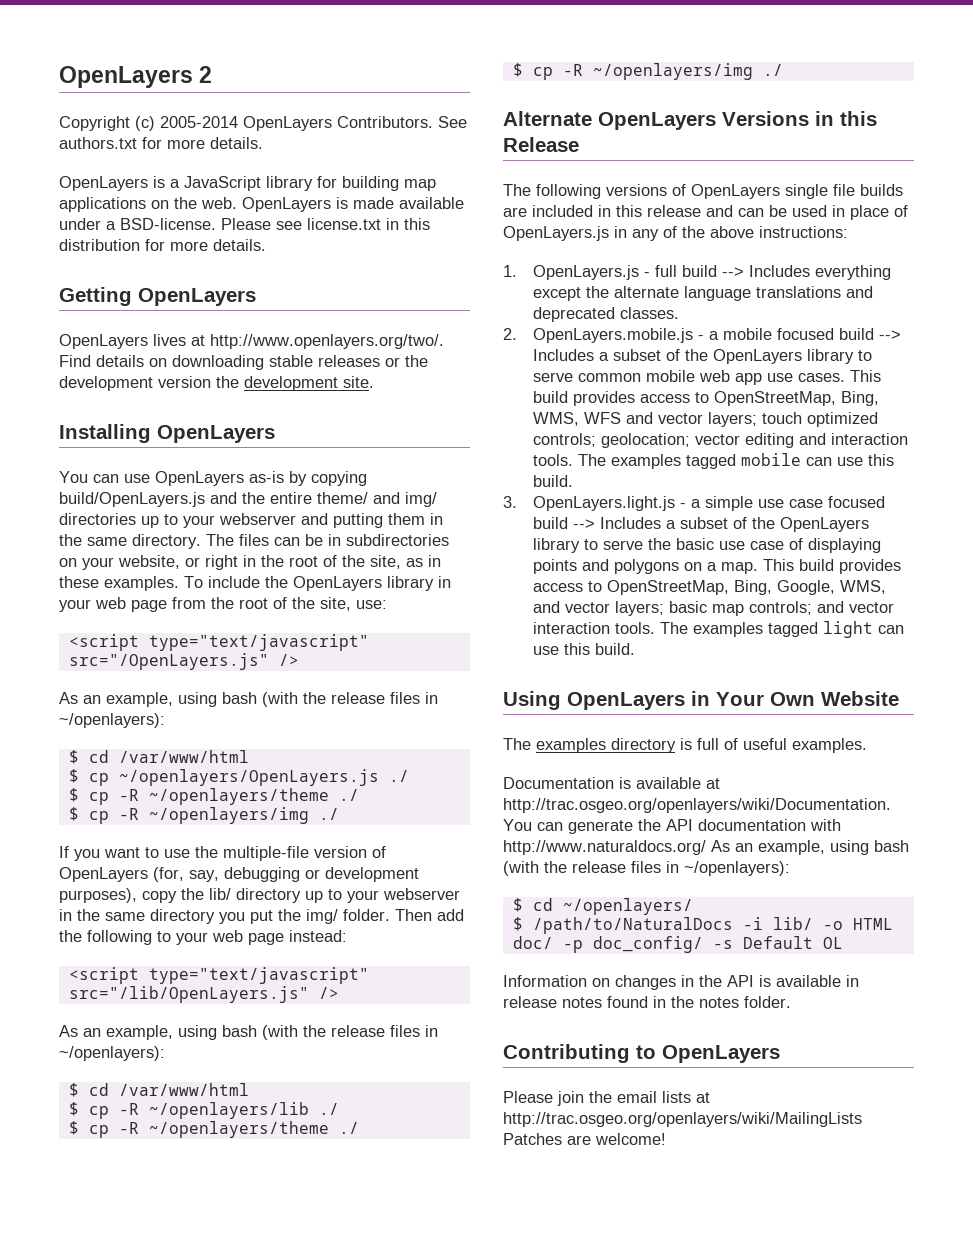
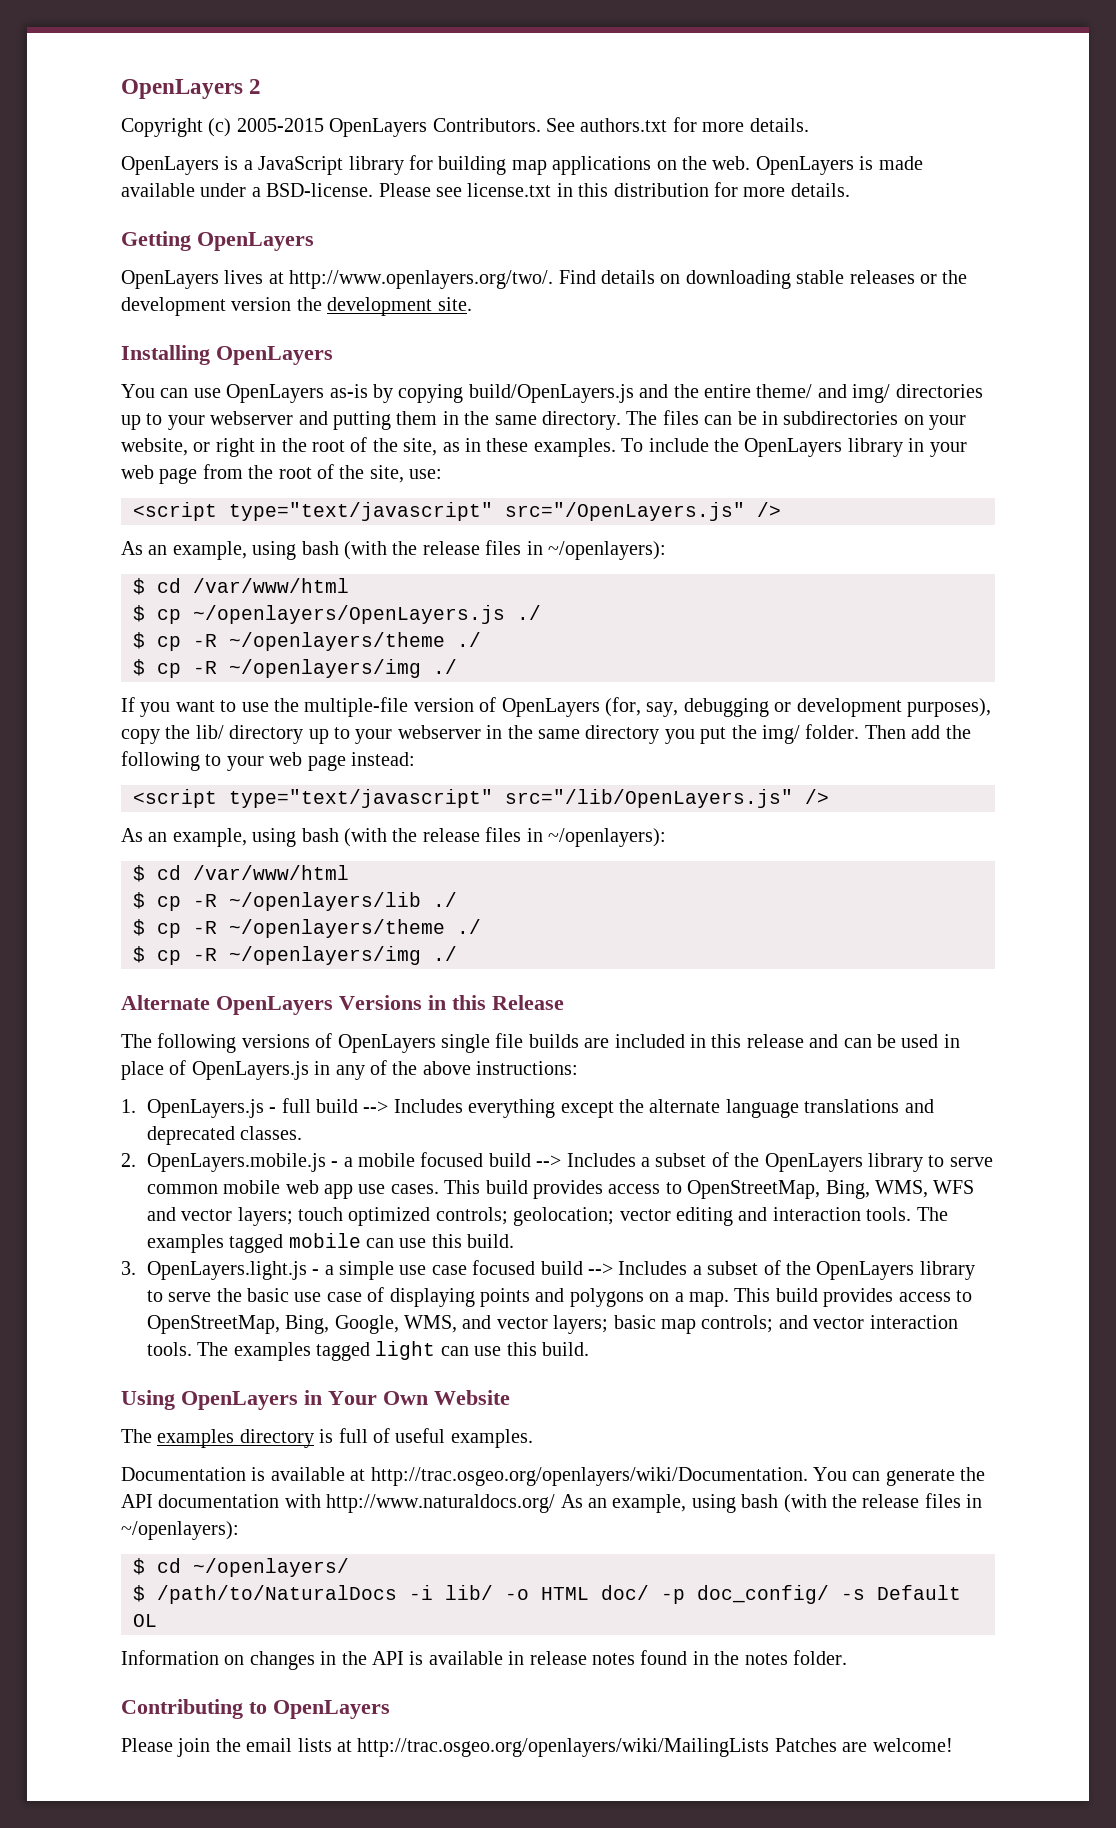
[160,116,238,128] 2005-2014 -> [236,118,324,132] 2005-2015

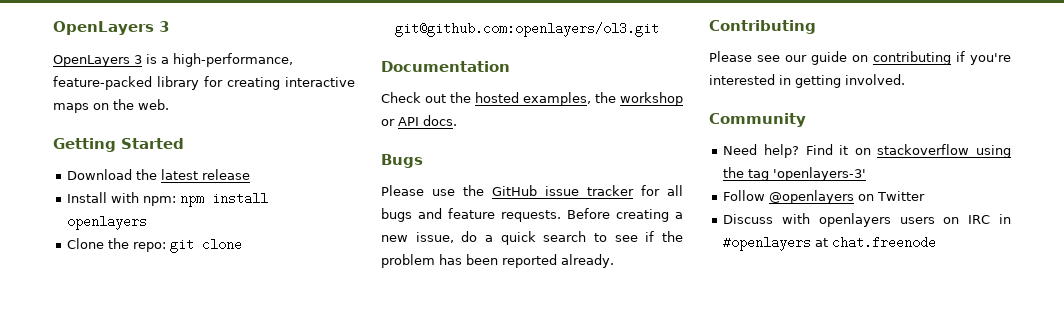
[121,79,262,99] [121,117,809,137] [121,156,219,175] OpenLayers 2 // Copyright (c) 2005-2015 OpenLayers Contributors. See authors.txt for more details. // OpenLayers -> [53,21,169,35] [53,55,142,67] OpenLayers 3 // OpenLayers 3
[258,155,923,175] [121,182,850,197] [121,231,314,251] [121,270,968,289] [121,297,472,316] [121,345,333,365] [121,384,983,403] [121,410,967,430] [121,437,967,457] [121,464,443,484] [133,502,781,521] [121,540,666,560] [133,578,349,595] [133,605,541,624] [133,632,481,651] [133,659,457,678] [121,697,991,717] [121,724,971,744] [121,751,415,771] [133,789,829,808] [121,827,666,847] [133,865,349,882] [133,892,457,911] [133,919,481,938] [133,946,457,965] [121,995,564,1015] [121,1033,960,1053] [121,1060,579,1080] [121,1098,934,1118] [146,1126,303,1145] [121,1152,993,1172] [146,1180,975,1199] [146,1207,948,1226] [146,1233,515,1253] [121,1260,975,1280] [146,1287,972,1307] [146,1315,958,1334] [146,1341,589,1361] [121,1390,510,1410] [121,1428,533,1448] [121,1467,986,1486] [121,1493,983,1513] [121,1521,239,1540] [133,1558,349,1577] [133,1585,961,1604] [133,1614,157,1627] [121,1650,847,1670] [121,1699,390,1719] [121,1738,953,1757] JavaScript library for building map applications on the web. OpenLayers is made available under a BSD-license. Please see license.txt in this distribution for more details. // Getting OpenLayers // OpenLayers lives at http://www.openlayers.org/two/. Find details on downloading stable releases or the development version the development site. // Installing OpenLayers // You can use OpenLayers as-is by copying build/OpenLayers.js and the entire theme/ and img/ directories up to your webserver and putting them in the same directory. The files can be in subdirectories on your website, or right in the root of the site, as in these examples. To include the OpenLayers library in your web page from the root of the site, use: // <script type="text/javascript" src="/OpenLayers.js" /> // As an example, using bash (with the release files in ~/openlayers): // $ cd /var/www/html // $ cp ~/openlayers/OpenLayers.js ./ // $ cp -R ~/openlayers/theme ./ // $ cp -R ~/openlayers/img ./ // If you want to use the multiple-file version of OpenLayers (for, say, debugging or development purposes), copy the lib/ directory up to your webserver in the same directory you put the img/ folder. Then add the following to your web page instead: // <script type="text/javascript" src="/lib/OpenLayers.js" /> // As an example, using bash (with the release files in ~/openlayers): // $ cd /var/www/html // $ cp -R ~/openlayers/lib ./ // $ cp -R ~/openlayers/theme ./ // $ cp -R ~/openlayers/img ./ // Alternate OpenLayers Versions in this Release // The following versions of OpenLayers single file builds are included in this release and can be used in place of OpenLayers.js in any of the above instructions: // 1. OpenLayers.js - full build --> Includes everything except the alternate language translations and deprecated classes. // 2. OpenLayers.mobile.js - a mobile focused build --> Includes a subset of the OpenLayers library to serve common mobile web app use cases. This build provides access to OpenStreetMap, Bing, WMS, WFS and vector layers; touch optimized controls; geolocation; vector editing and interaction tools. The examples tagged mobile can use this build. // 3. OpenLayers.light.js - a simple use case focused build --> Includes a subset of the OpenLayers library to serve the basic use case of displaying points and polygons on a map. This build provides access to OpenStreetMap, Bing, Google, WMS, and vector layers; basic map controls; and vector interaction tools. The examples tagged light can use this build. // Using OpenLayers in Your Own Website // The examples directory is full of useful examples. // Documentation is available at http://trac.osgeo.org/openlayers/wiki/Documentation. You can generate the API documentation with http://www.naturaldocs.org/ As an example, using bash (with the release files in ~/openlayers): // $ cd ~/openlayers/ // $ /path/to/NaturalDocs -i lib/ -o HTML doc/ -p doc_config/ -s Default OL // Information on changes in the API is available in release notes found in the notes folder. // Contributing to OpenLayers // Please join the email lists at http://trac.osgeo.org/openlayers/wiki/MailingLists Patches are welcome! -> [173,53,293,67] [53,76,355,90] [53,99,169,113] [53,138,184,152] [67,169,251,180] [67,192,269,207] [67,215,148,230] [67,238,243,253] [395,22,660,37] [381,61,510,72] [381,92,683,106] [381,115,457,126] [381,154,423,168] [381,185,683,196] [381,208,683,222] [381,231,683,245] [381,254,614,268] [709,20,816,34] [709,51,1011,65] [709,74,905,88] [709,113,806,127] [723,144,1011,158] [723,167,867,181] [723,190,926,204] [723,213,1011,227] [723,236,937,251] high-performance, feature-packed library for creating interactive maps on the web. // Getting Started // Download the latest release // Install with npm: npm install openlayers // Clone the repo: git clone git@github.com:openlayers/ol3.git // Documentation // Check out the hosted examples, the workshop or API docs. // Bugs // Please use the GitHub issue tracker for all bugs and feature requests. Before creating a new issue, do a quick search to see if the problem has been reported already. // Contributing // Please see our guide on contributing if you're interested in getting involved. // Community // Need help? Find it on stackoverflow using the tag 'openlayers-3' // Follow @openlayers on Twitter // Discuss with openlayers users on IRC in #openlayers at chat.freenode

